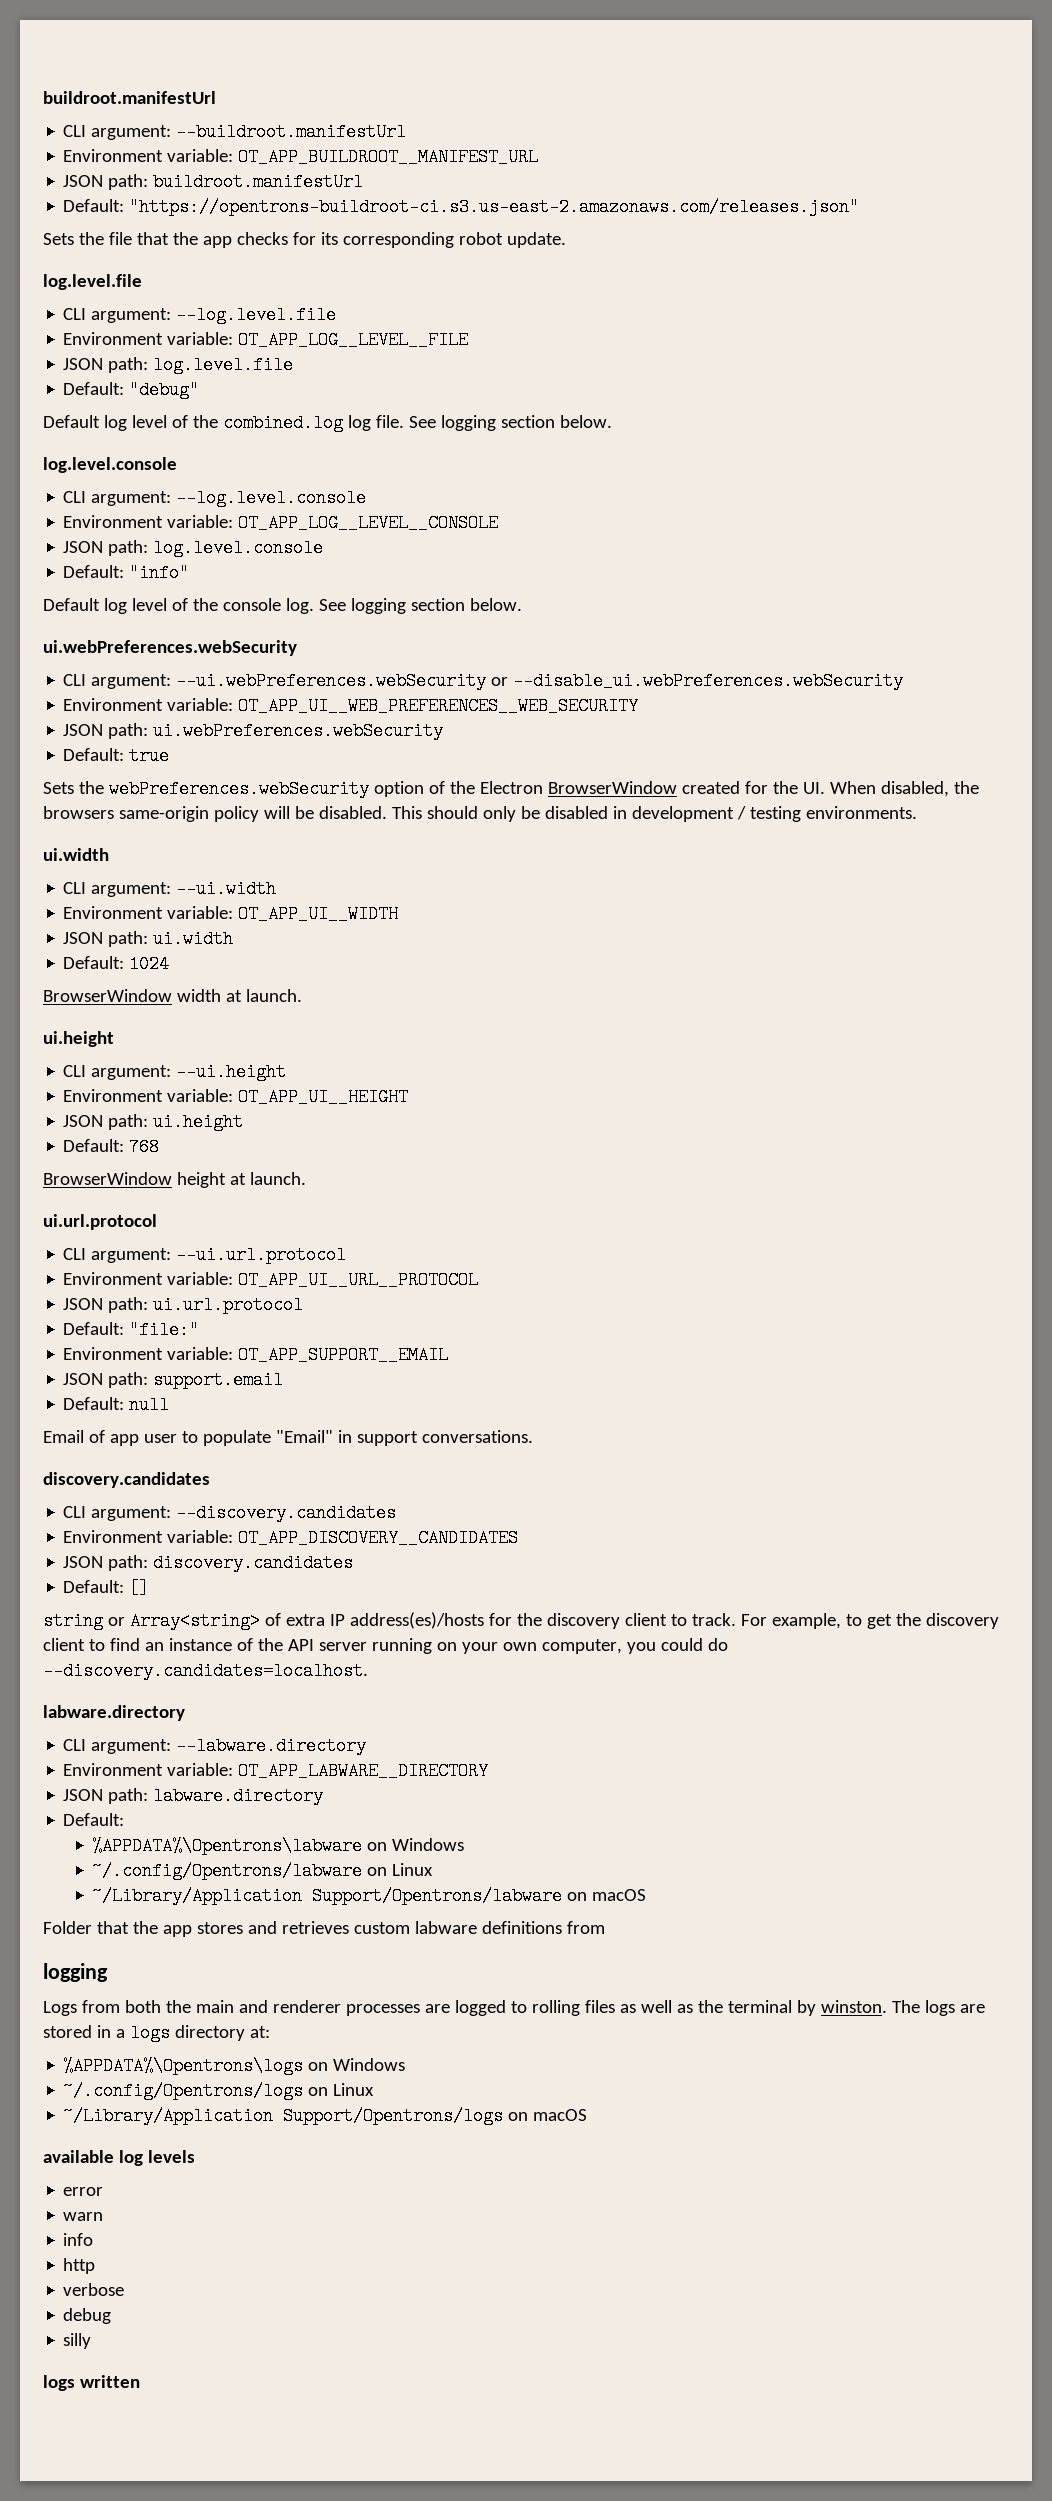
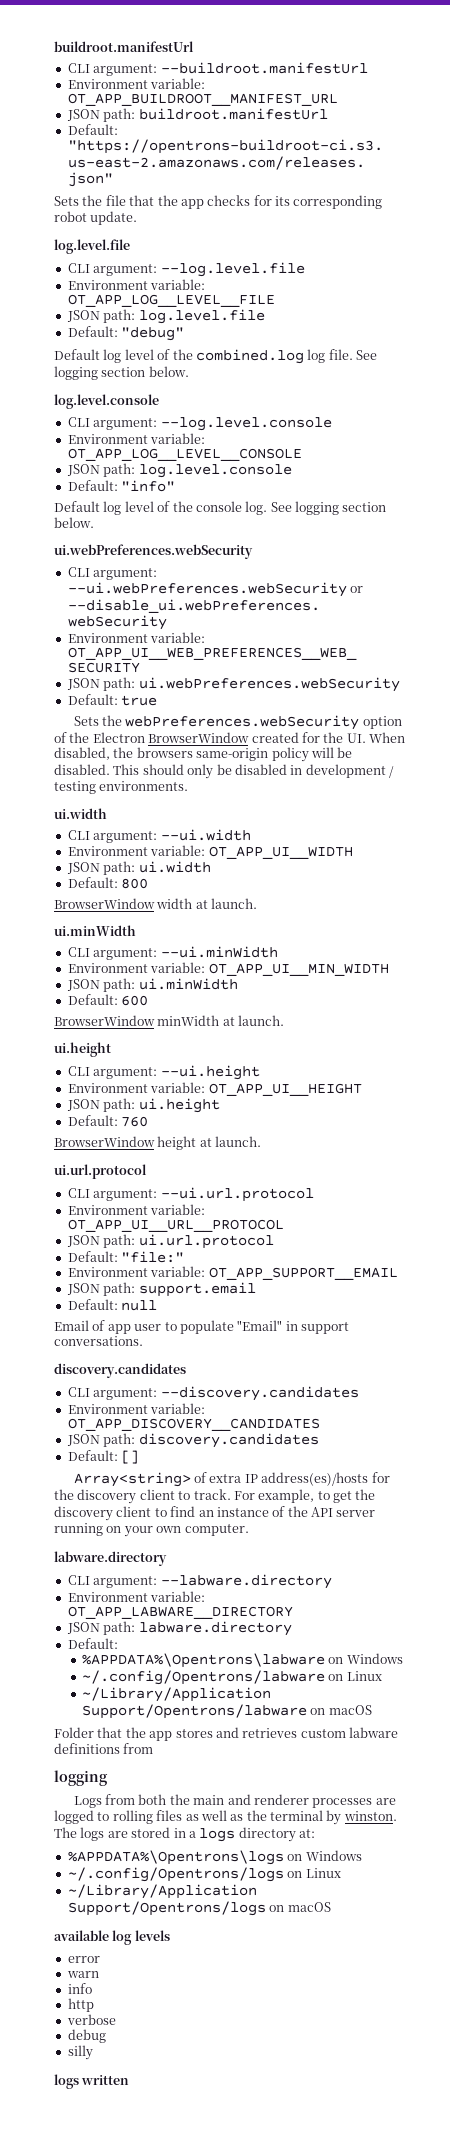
[129,955,170,973] 1024 -> [121,878,149,889] 800
(302, 995) none -> [54,925,136,936] [67,946,278,960] [67,962,389,976] [66,978,238,992] [67,994,149,1006] [54,1015,285,1026] // ui.minWidth // CLI argument: --ui.minWidth // Environment variable: OT_APP_UI__MIN_WIDTH // JSON path: ui.minWidth // Default: 600 // BrowserWindow minWidth at launch.
[129,1138,160,1156] 768 -> [121,1116,149,1127] 760
[43,1612,125,1630] string or -> (140, 1457) none
[541,1638,728,1654] [43,1662,368,1680] computer, you could do --discovery.candidates=localhost. -> [184,1524,249,1536] computer.

